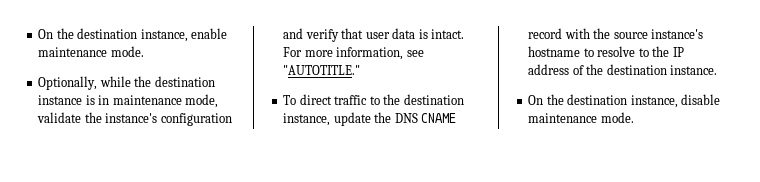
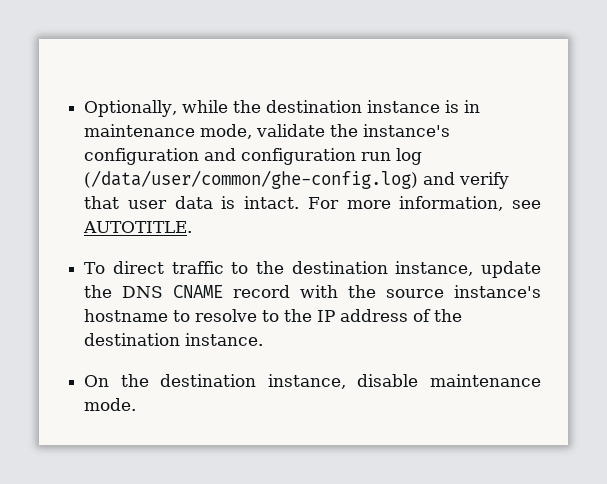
[38,28,228,42] [38,46,144,57] On the destination instance, enable maintenance mode. // -> (84, 108) none
(304, 33) none -> [241,148,423,165] [84,170,456,189] configuration run log (/data/user/common/ghe-config.log) and
[283,65,361,75] "AUTOTITLE." -> [83,221,193,233] AUTOTITLE.

